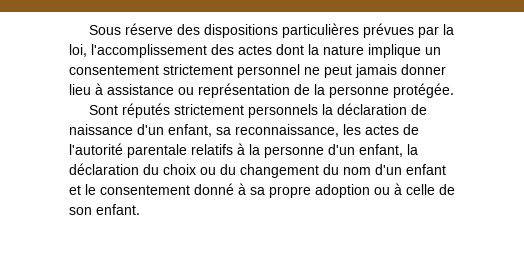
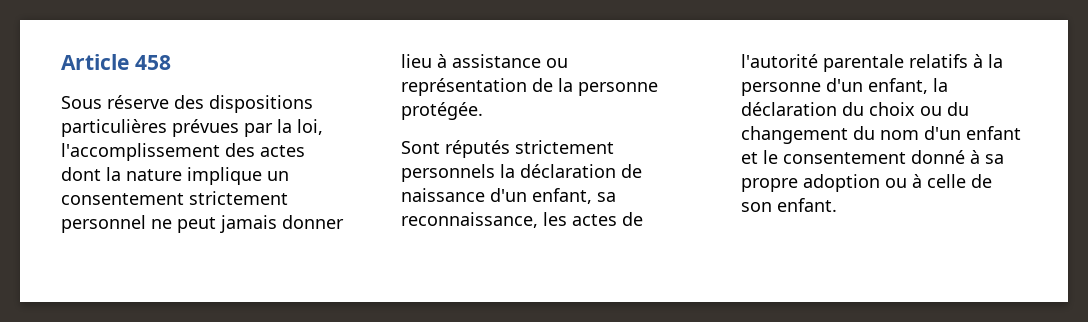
(88, 30) none -> [61,54,171,70] Article 458 //

